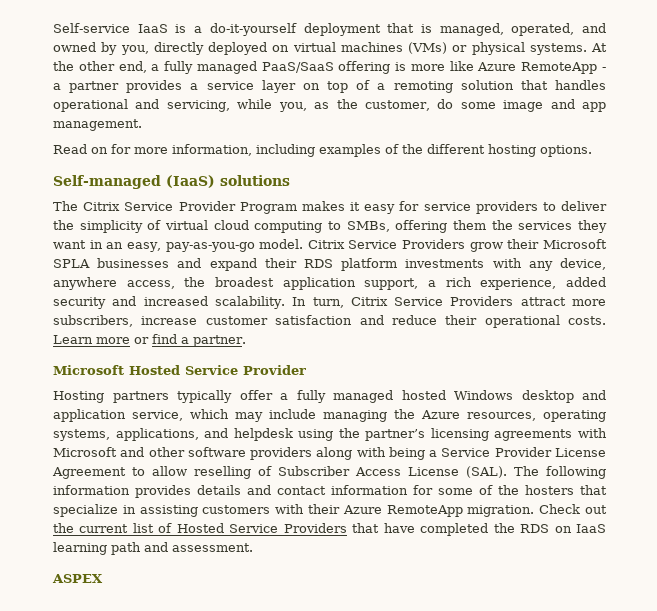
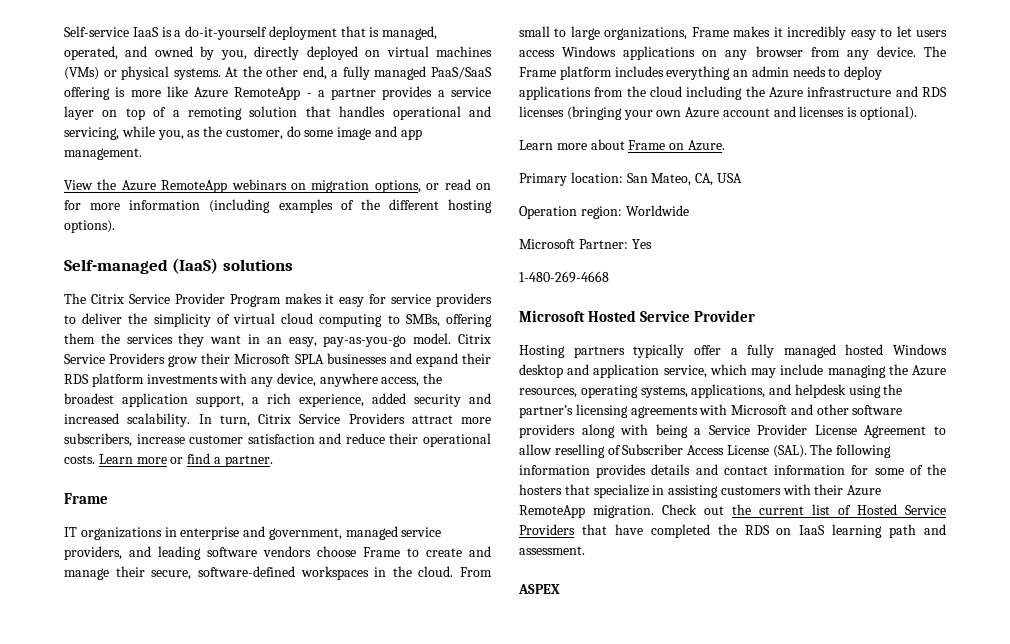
[53,144,87,154] Read -> [64,179,471,193] View the Azure RemoteApp webinars on migration options, or read
[172,144,315,157] information, including -> [129,199,271,213] information (including
[540,145,592,157] options. -> [64,220,115,233] options).
(246, 341) none -> [64,493,108,504] [64,526,442,540] [64,546,491,560] [64,566,492,580] [519,26,947,40] [519,46,946,60] [519,66,883,80] [519,86,947,100] [519,106,918,120] [519,139,725,151] [519,172,742,186] [519,205,689,219] [519,239,652,249] [519,271,609,283] // Frame // IT organizations in enterprise and government, managed service providers, and leading software vendors choose Frame to create and manage their secure, software-defined workspaces in the cloud. From small to large organizations, Frame makes it incredibly easy to let users access Windows applications on any browser from any device. The Frame platform includes everything an admin needs to deploy applications from the cloud including the Azure infrastructure and RDS licenses (bringing your own Azure account and licenses is optional). // Learn more about Frame on Azure. // Primary location: San Mateo, CA, USA // Operation region: Worldwide // Microsoft Partner: Yes // 1-480-269-4668

